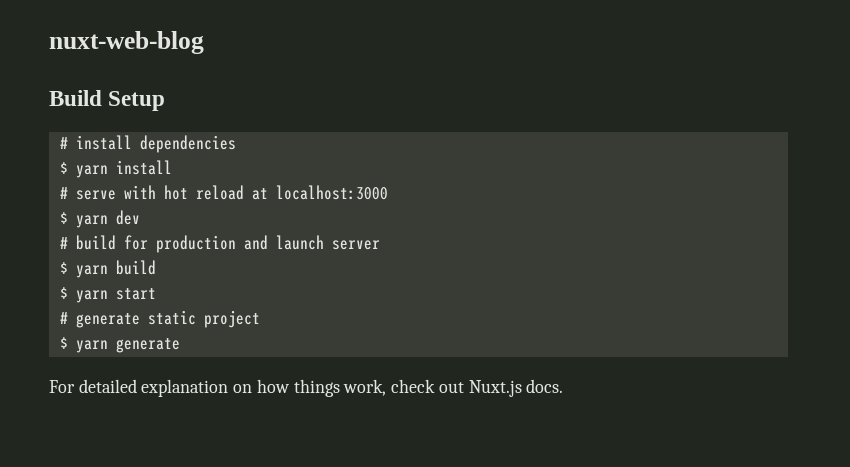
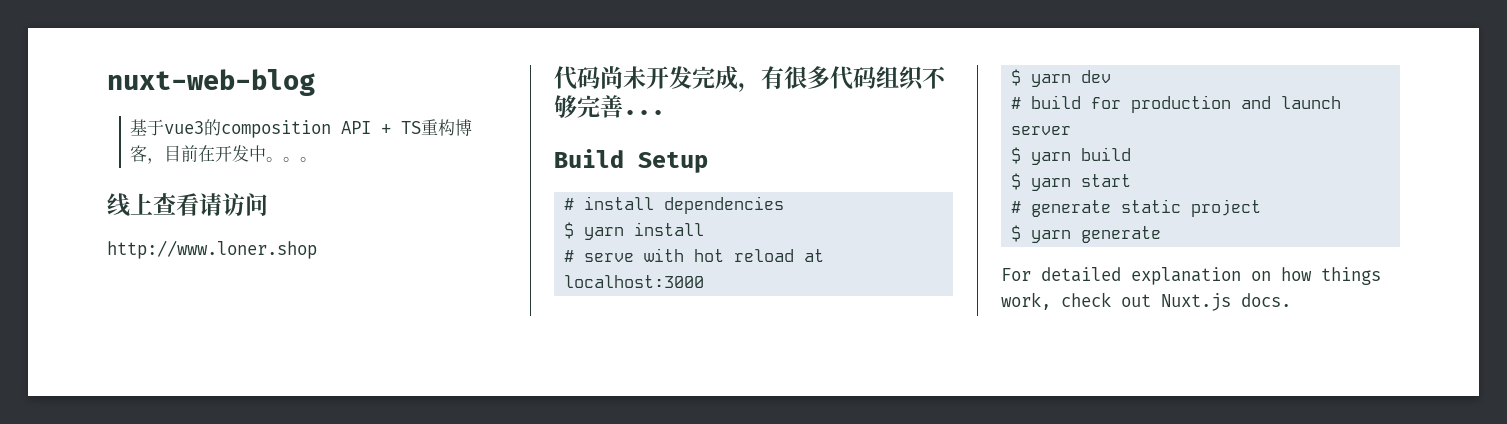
(204, 42) none -> [130,119,473,138] [130,145,318,164] [107,193,268,217] [107,240,317,259] [554,66,946,92] [554,95,665,118] // 基于vue3的composition API + TS重构博客，目前在开发中。。。 // 线上查看请访问 // http://www.loner.shop // 代码尚未开发完成，有很多代码组织不够完善...

